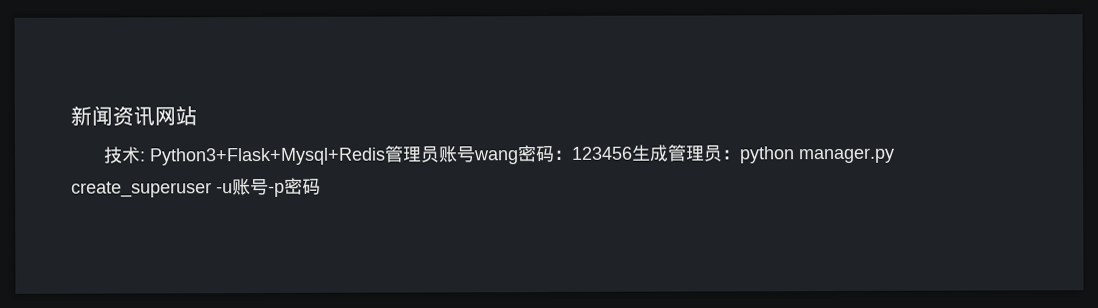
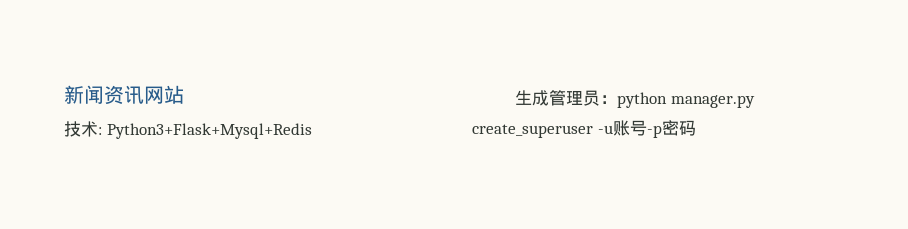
[384,145,634,165] 管理员账号wang密码：123456 -> (312, 131) //

